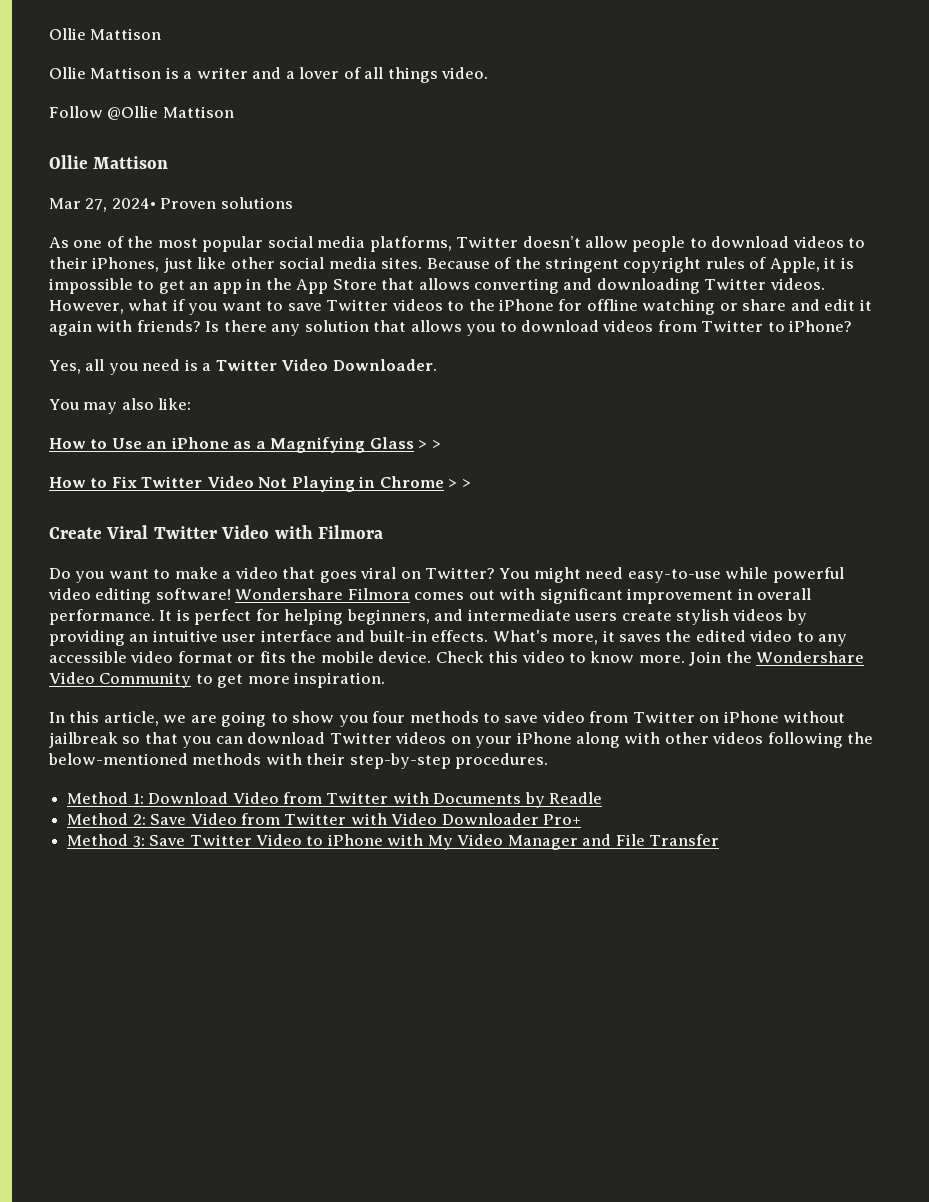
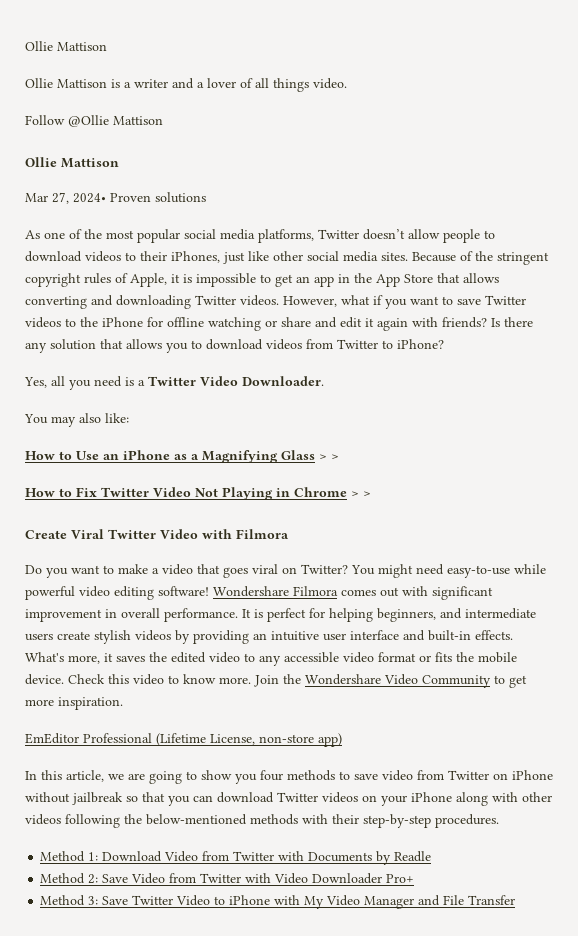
(386, 680) none -> [25,733,342,747] // EmEditor Professional (Lifetime License, non-store app)

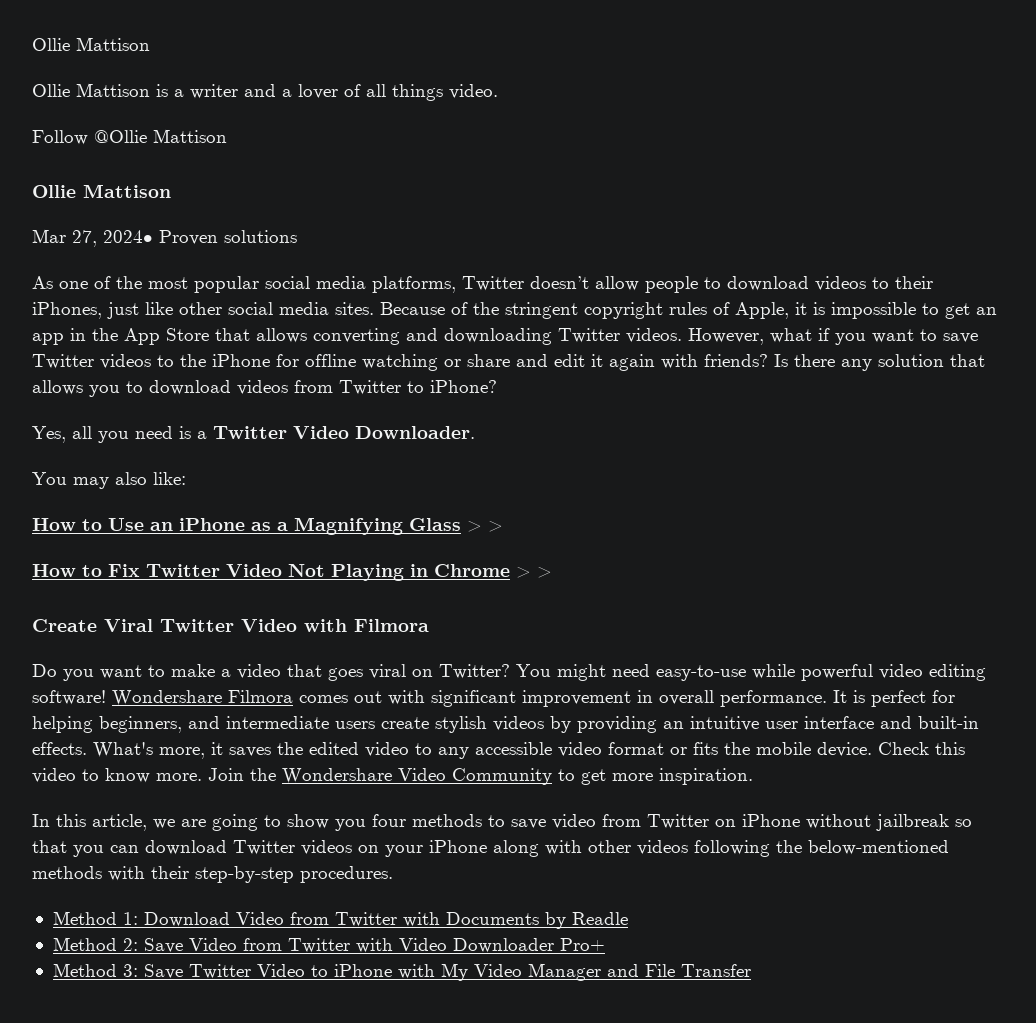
[25,733,342,747] // EmEditor Professional (Lifetime License, non-store app) -> (753, 776) none

